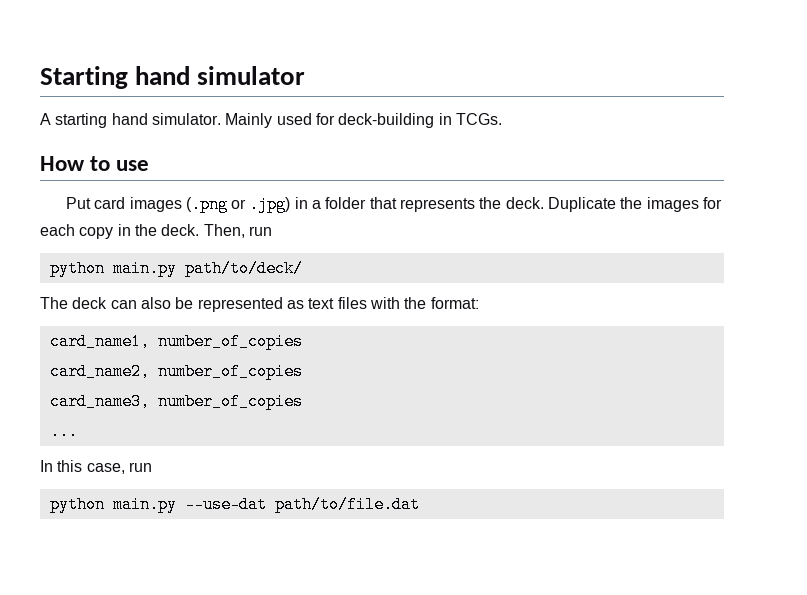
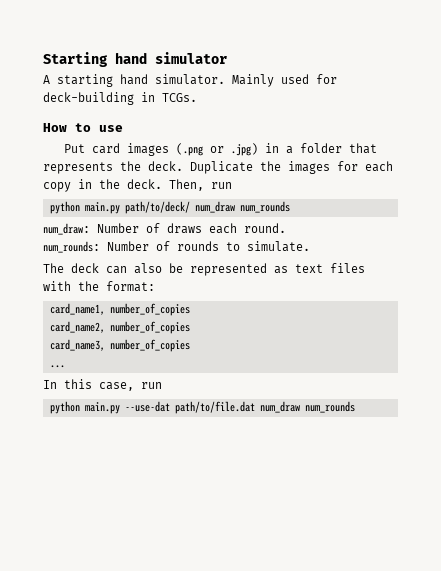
(303, 268) none -> [194,201,290,213] [43,223,286,235] [43,241,310,253] num_draw num_rounds // num_draw: Number of draws each round. // num_rounds: Number of rounds to simulate.
(420, 504) none -> [259,401,355,413] num_draw num_rounds

